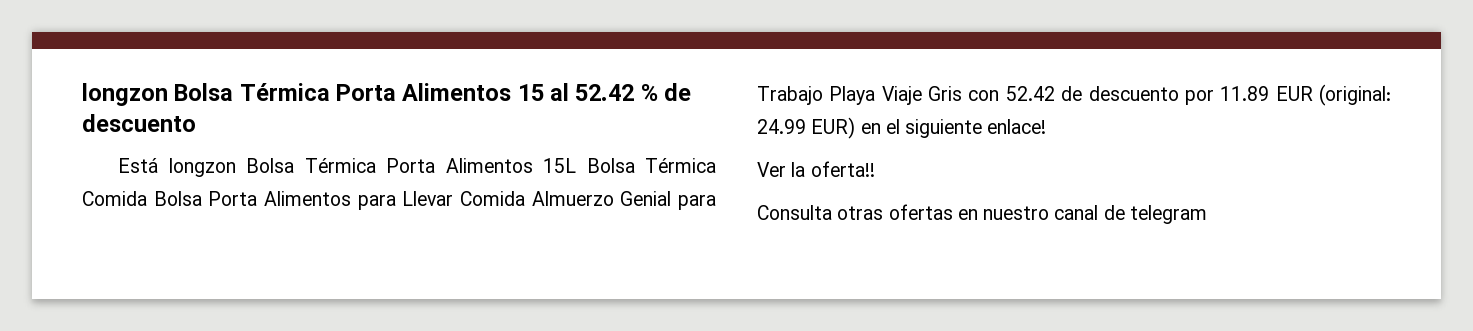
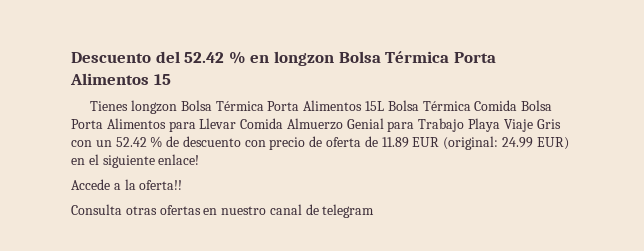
(82, 94) none -> [71,51,270,64] Descuento del 52.42 % en
[550,83,692,101] [82,114,196,132] [117,158,158,173] al 52.42 % de descuento // Está -> [90,101,129,111] // Tienes
[1005,86,1214,105] 52.42 de descuento por -> [95,136,378,150] un 52.42 % de descuento con precio de oferta de
[757,162,786,177] Ver -> [71,179,121,190] Accede a

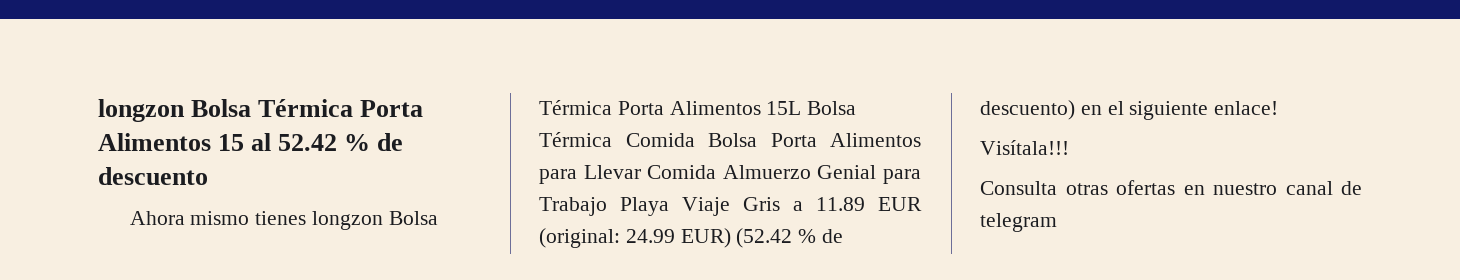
[71,51,270,64] Descuento del 52.42 % en -> (98, 110) none
[90,101,129,111] // Tienes -> [251,133,404,151] [98,167,208,185] [129,211,307,225] al 52.42 % de descuento // Ahora mismo tienes
[71,136,378,150] con un 52.42 % de descuento con precio de oferta de -> [793,201,803,211] a
(569, 143) none -> [736,228,844,248] [980,100,1075,120] (52.42 % de descuento)
[71,179,183,190] Accede a la oferta!! -> [980,140,1069,155] Visítala!!!

